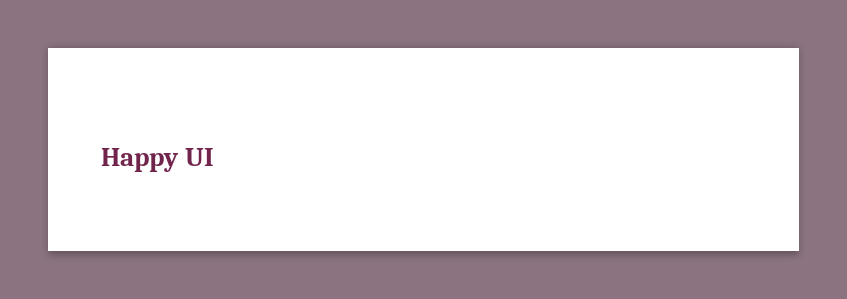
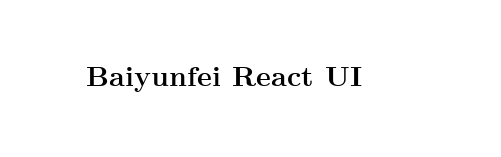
[101,148,179,172] Happy -> [86,67,314,92] Baiyunfei React

